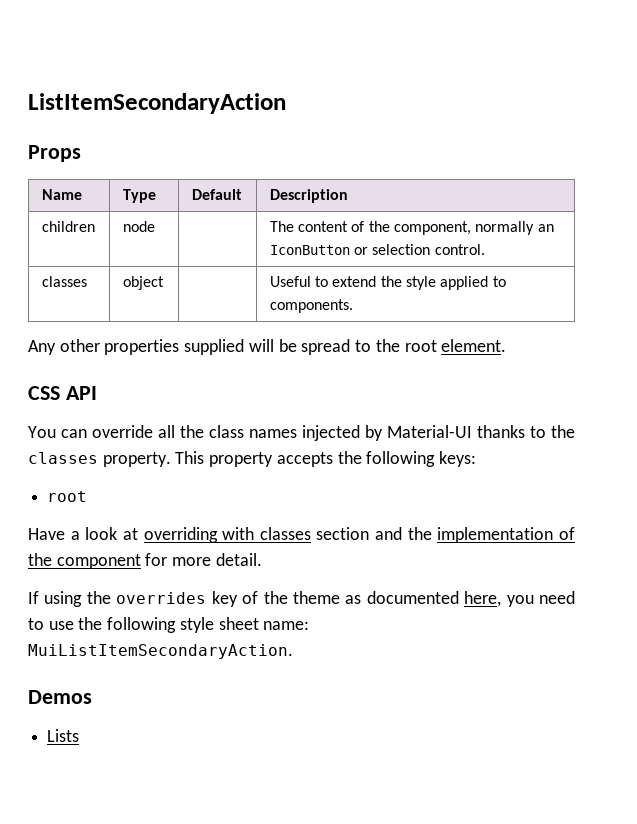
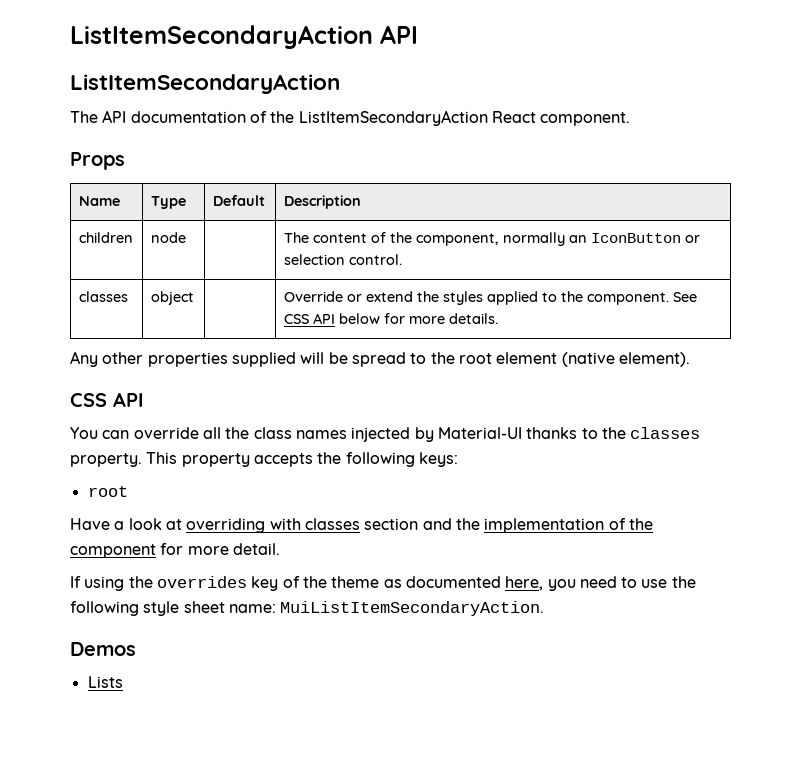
[28,93,286,114] ListItemSecondaryAction -> [70,25,418,49] [70,74,340,94] [70,110,631,126] ListItemSecondaryAction API // ListItemSecondaryAction // The API documentation of the ListItemSecondaryAction React component.
[269,276,329,287] Useful to -> [283,291,362,302] Override or
[406,276,437,290] style -> [442,291,483,305] styles
[269,299,353,313] components. -> [560,291,697,305] [283,313,498,324] the component. See CSS API below for more details.
[441,339,507,352] element. -> [496,352,690,367] element (native element).

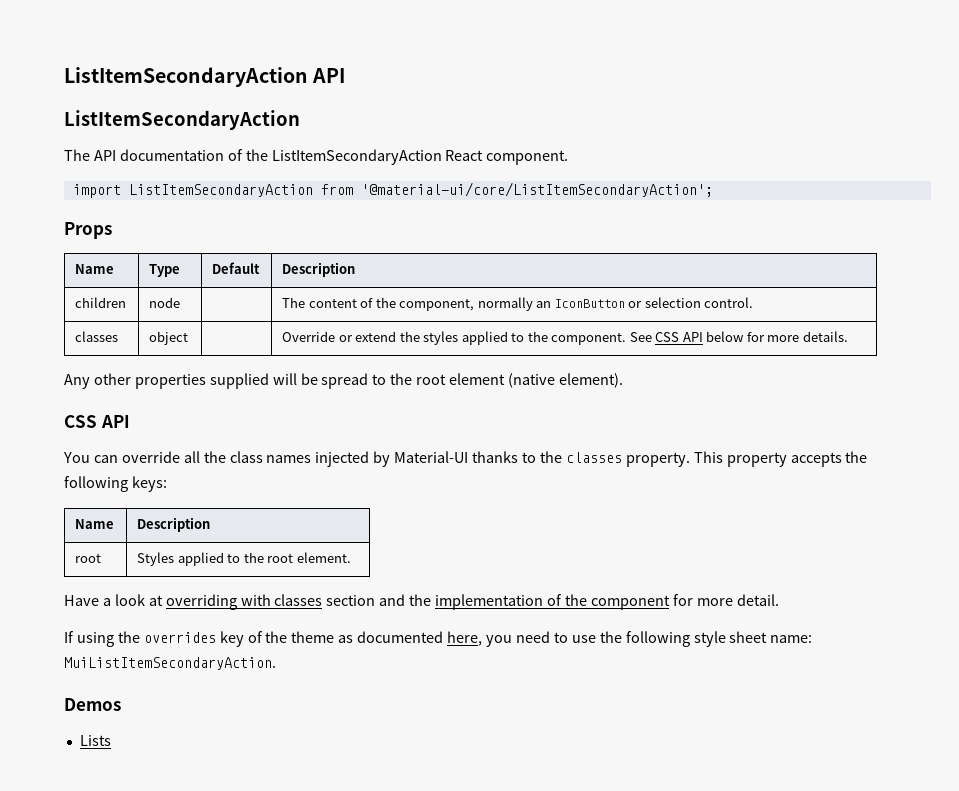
(631, 119) none -> [72,182,713,198] // import ListItemSecondaryAction from '@material-ui/core/ListItemSecondaryAction';
[87,486,128,497] // root -> [75,519,115,529] [137,517,211,532] [75,554,102,563] [137,552,351,566] // Name | Description // root | Styles applied to the root element.

